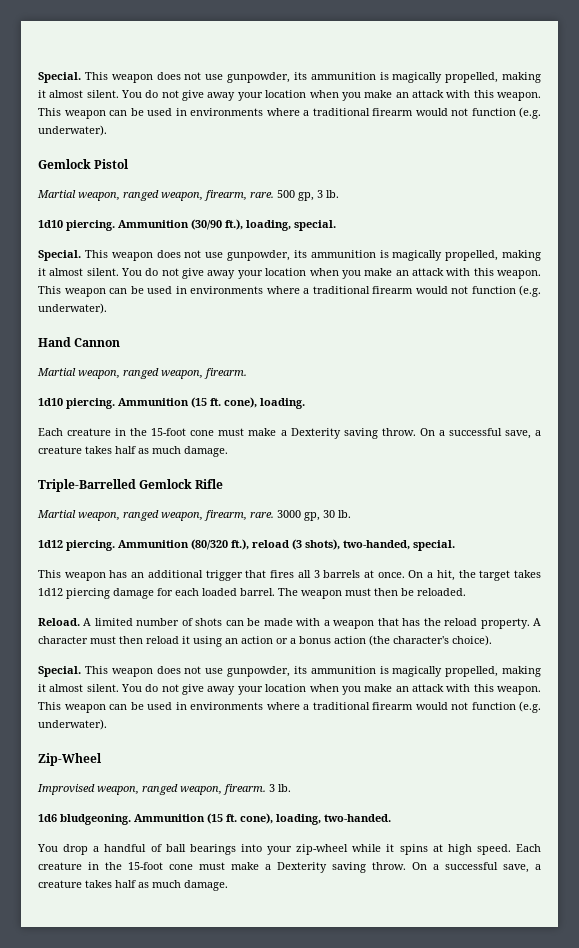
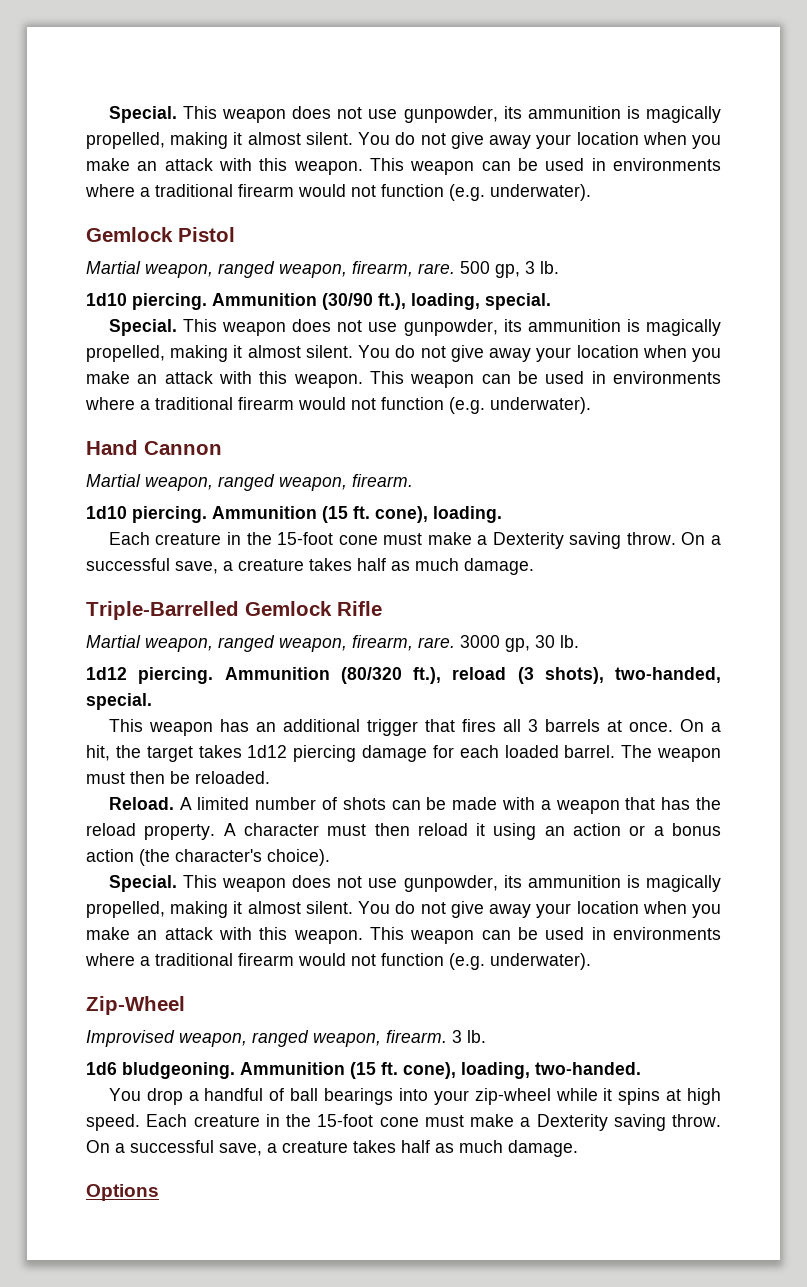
(228, 885) none -> [86,1184,159,1201] // Options

